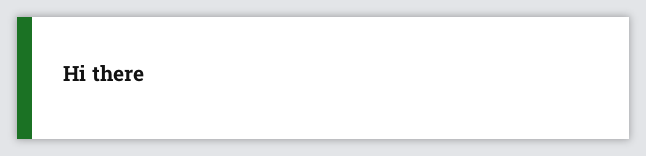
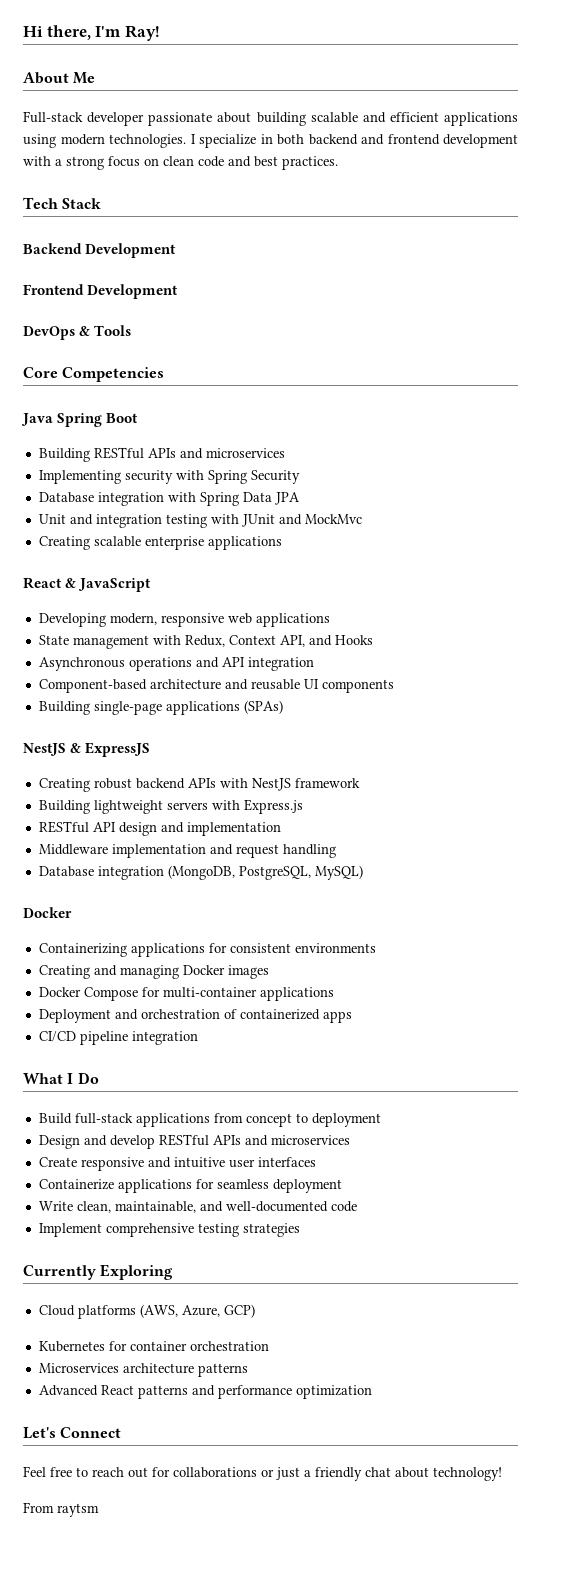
[91,65,144,82] there -> [46,25,160,41] [23,72,96,84] [23,111,518,126] [23,134,518,148] [23,156,338,170] [23,197,102,209] [23,243,177,258] [23,284,179,299] [23,325,132,340] [23,367,165,382] [21,413,139,427] [38,447,285,462] [38,470,300,484] [38,492,300,506] [38,514,362,528] [38,536,282,550] [23,577,152,592] [38,613,330,627] [38,635,373,649] [38,657,314,671] [38,679,394,693] [38,700,283,715] [23,742,151,757] [38,778,360,792] [38,799,303,814] [38,821,281,836] [38,844,336,858] [38,865,363,880] [23,907,72,918] [38,943,376,957] [38,965,269,979] [38,987,334,1001] [38,1009,352,1023] [38,1031,198,1045] [23,1072,99,1084] [38,1113,381,1127] [38,1134,350,1149] [38,1157,316,1171] [38,1179,342,1193] [38,1201,357,1213] [38,1223,300,1237] [23,1264,174,1280] [38,1304,255,1319] [38,1341,269,1352] [38,1363,248,1377] [38,1385,372,1399] [23,1427,122,1439] [23,1466,502,1481] [23,1502,99,1517] there, I'm Ray! // About Me // Full-stack developer passionate about building scalable and efficient applications using modern technologies. I specialize in both backend and frontend development with a strong focus on clean code and best practices. // Tech Stack // Backend Development // Frontend Development // DevOps & Tools // Core Competencies // Java Spring Boot // Building RESTful APIs and microservices // Implementing security with Spring Security // Database integration with Spring Data JPA // Unit and integration testing with JUnit and MockMvc // Creating scalable enterprise applications // React & JavaScript // Developing modern, responsive web applications // State management with Redux, Context API, and Hooks // Asynchronous operations and API integration // Component-based architecture and reusable UI components // Building single-page applications (SPAs) // NestJS & ExpressJS // Creating robust backend APIs with NestJS framework // Building lightweight servers with Express.js // RESTful API design and implementation // Middleware implementation and request handling // Database integration (MongoDB, PostgreSQL, MySQL) // Docker // Containerizing applications for consistent environments // Creating and managing Docker images // Docker Compose for multi-container applications // Deployment and orchestration of containerized apps // CI/CD pipeline integration // What I Do // Build full-stack applications from concept to deployment // Design and develop RESTful APIs and microservices // Create responsive and intuitive user interfaces // Containerize applications for seamless deployment // Write clean, maintainable, and well-documented code // Implement comprehensive testing strategies // Currently Exploring // Cloud platforms (AWS, Azure, GCP) // Kubernetes for container orchestration // Microservices architecture patterns // Advanced React patterns and performance optimization // Let's Connect // Feel free to reach out for collaborations or just a friendly chat about technology! // From raytsm

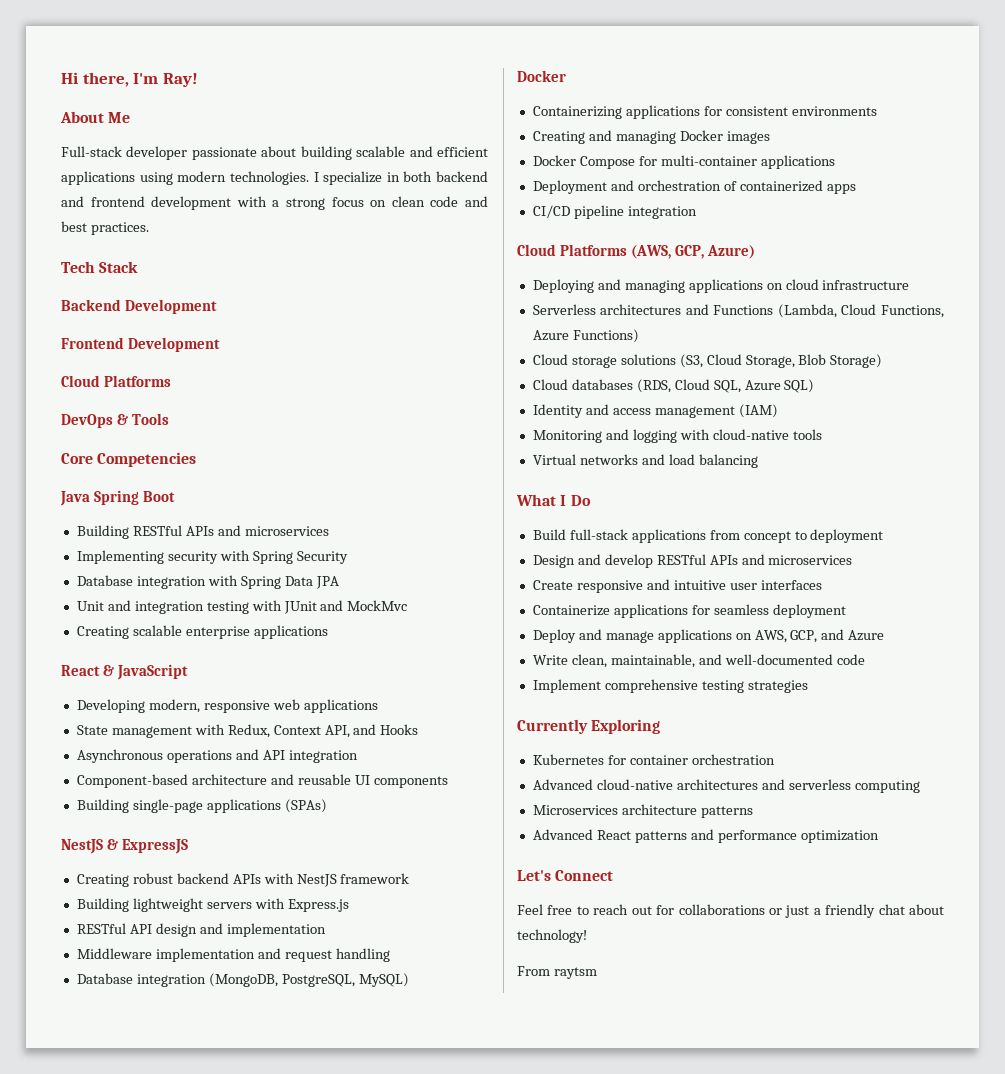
(179, 291) none -> [61,375,172,387] // Cloud Platforms
(198, 1038) none -> [517,244,756,259] [532,279,910,293] [532,304,944,318] [532,329,639,343] [532,354,883,368] [532,379,815,393] [532,404,778,418] [532,429,822,443] [532,454,758,468] // Cloud Platforms (AWS, GCP, Azure) // Deploying and managing applications on cloud infrastructure // Serverless architectures and Functions (Lambda, Cloud Functions, Azure Functions) // Cloud storage solutions (S3, Cloud Storage, Blob Storage) // Cloud databases (RDS, Cloud SQL, Azure SQL) // Identity and access management (IAM) // Monitoring and logging with cloud-native tools // Virtual networks and load balancing
(342, 1186) none -> [532,629,885,643] // Deploy and manage applications on AWS, GCP, and Azure
[38,1304,255,1319] // Cloud platforms (AWS, Azure, GCP) -> (661, 726) none
(269, 1346) none -> [532,779,920,793] // Advanced cloud-native architectures and serverless computing

